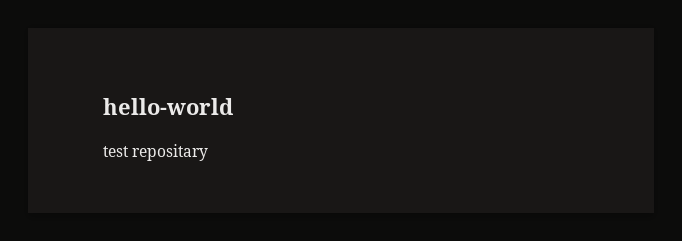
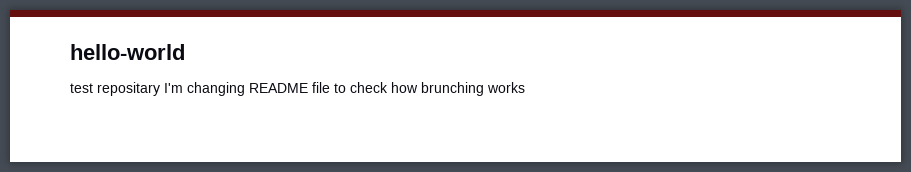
(209, 152) none -> [164,82,525,96] I'm changing README file to check how brunching works

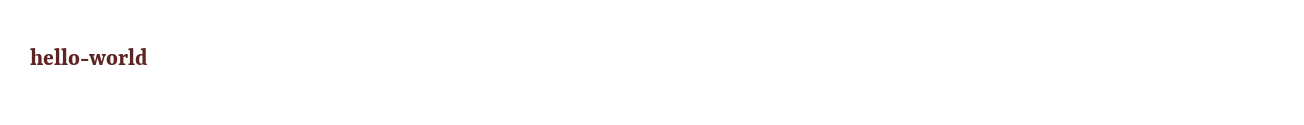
[70,82,525,96] // test repositary I'm changing README file to check how brunching works -> (148, 56) none

